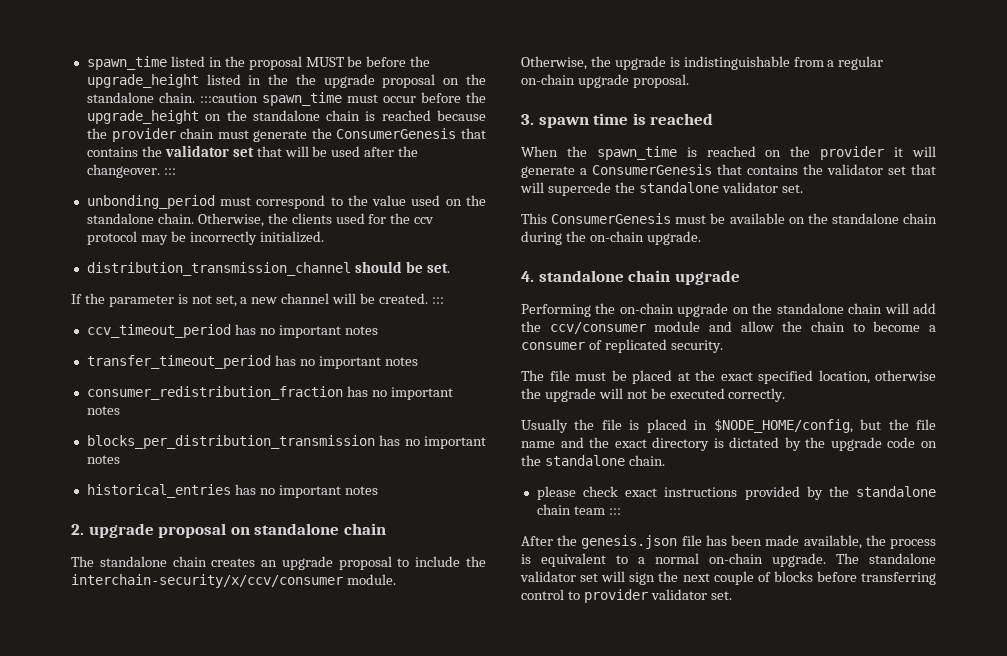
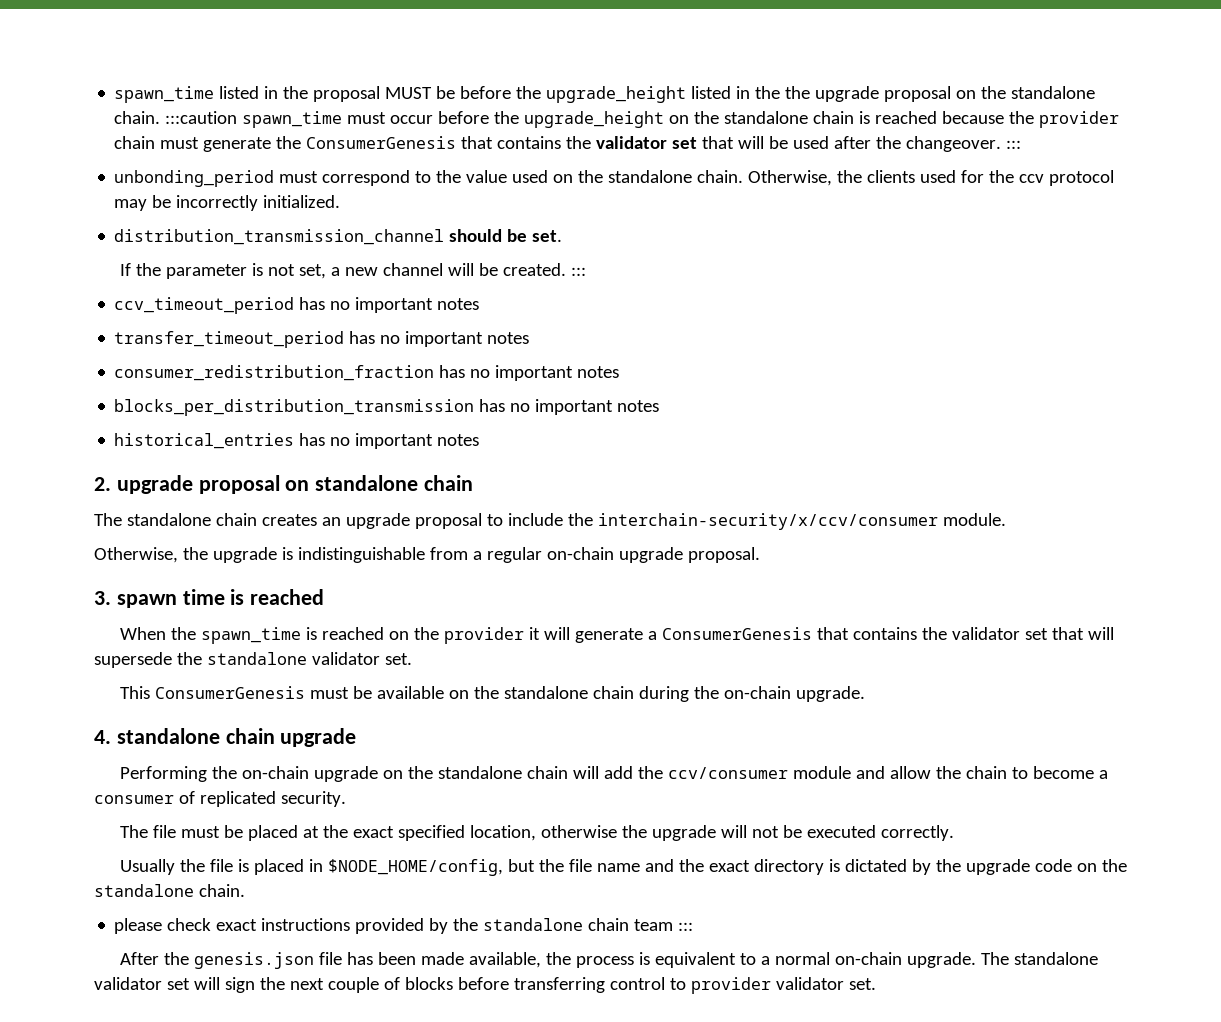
[547,182,611,196] supercede -> [94,652,172,668] supersede

